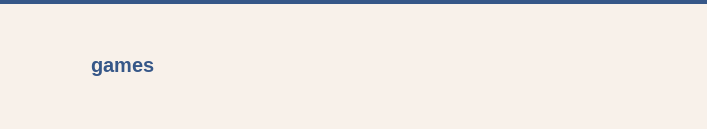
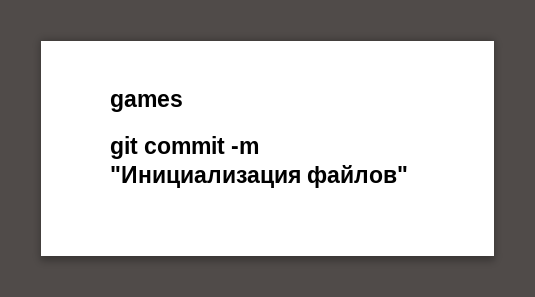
(154, 68) none -> [110,136,260,159] [110,165,409,188] // git commit -m "Инициализация файлов"

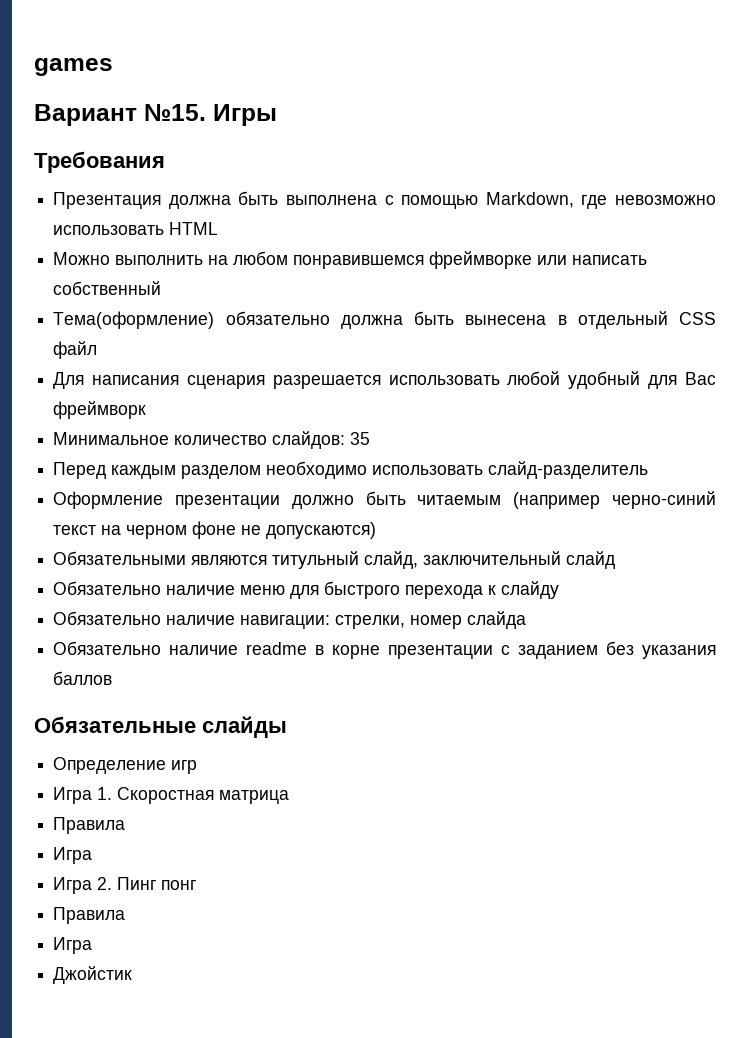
[110,136,260,159] [110,165,409,188] git commit -m "Инициализация файлов" -> [34,104,277,126] [34,151,165,173] [53,191,716,209] [53,222,219,235] [53,251,648,269] [53,281,162,295] [53,311,716,329] [53,341,98,359] [53,371,716,389] [53,401,147,419] [53,431,371,449] [53,461,649,479] [53,491,716,509] [53,521,377,539] [53,551,616,569] [53,581,560,599] [53,611,527,629] [53,641,716,659] [53,671,113,685] [34,716,287,738] [53,757,198,774] [53,787,290,804] [53,817,126,834] [53,847,93,864] [53,877,197,894] [53,907,126,924] [53,937,93,954] [53,966,133,984] Вариант №15. Игры // Требования // Презентация должна быть выполнена с помощью Markdown, где невозможно использовать HTML // Можно выполнить на любом понравившемся фреймворке или написать собственный // Тема(оформление) обязательно должна быть вынесена в отдельный CSS файл // Для написания сценария разрешается использовать любой удобный для Вас фреймворк // Минимальное количество слайдов: 35 // Перед каждым разделом необходимо использовать слайд-разделитель // Оформление презентации должно быть читаемым (например черно-синий текст на черном фоне не допускаются) // Обязательными являются титульный слайд, заключительный слайд // Обязательно наличие меню для быстрого перехода к слайду // Обязательно наличие навигации: стрелки, номер слайда // Обязательно наличие readme в корне презентации с заданием без указания баллов // Обязательные слайды // Определение игр // Игра 1. Скоростная матрица // Правила // Игра // Игра 2. Пинг понг // Правила // Игра // Джойстик

